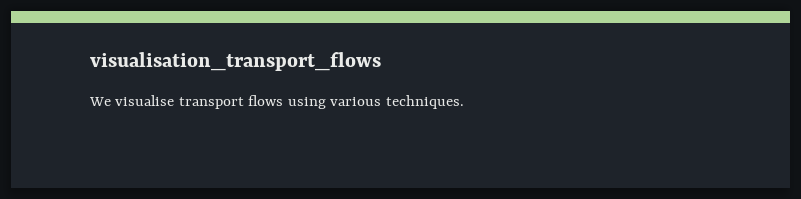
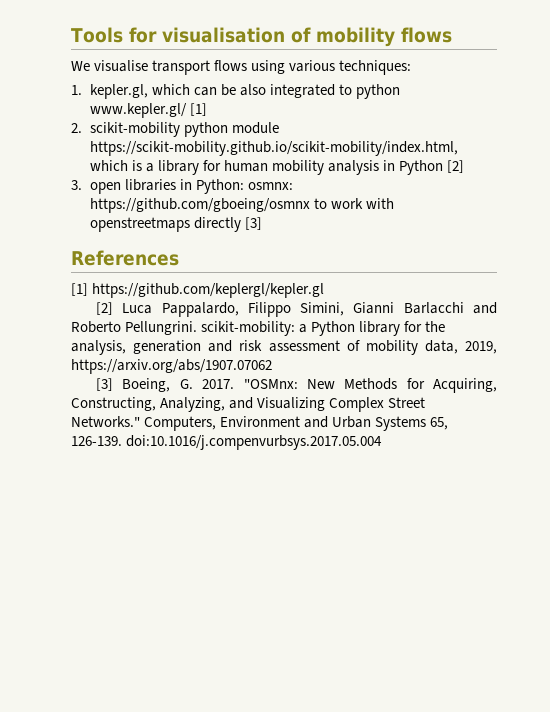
[90,52,381,71] visualisation_transport_flows -> [71,27,452,47] Tools for visualisation of mobility flows
[385,95,464,109] techniques. -> [339,60,412,75] [71,84,400,99] [89,103,207,118] [71,122,279,137] [89,141,458,156] [89,160,465,175] [71,179,293,194] [89,198,394,213] [89,217,262,232] [71,250,179,266] [71,283,325,298] [96,302,498,317] [71,321,446,336] [71,340,497,355] [71,359,272,374] [96,378,497,393] [71,397,426,412] [71,416,449,431] [71,435,383,450] techniques: // 1. kepler.gl, which can be also integrated to python www.kepler.gl/ [1] // 2. scikit-mobility python module https://scikit-mobility.github.io/scikit-mobility/index.html, which is a library for human mobility analysis in Python [2] // 3. open libraries in Python: osmnx: https://github.com/gboeing/osmnx to work with openstreetmaps directly [3] // References // [1] https://github.com/keplergl/kepler.gl // [2] Luca Pappalardo, Filippo Simini, Gianni Barlacchi and Roberto Pellungrini. scikit-mobility: a Python library for the analysis, generation and risk assessment of mobility data, 2019, https://arxiv.org/abs/1907.07062 // [3] Boeing, G. 2017. "OSMnx: New Methods for Acquiring, Constructing, Analyzing, and Visualizing Complex Street Networks." Computers, Environment and Urban Systems 65, 126-139. doi:10.1016/j.compenvurbsys.2017.05.004

